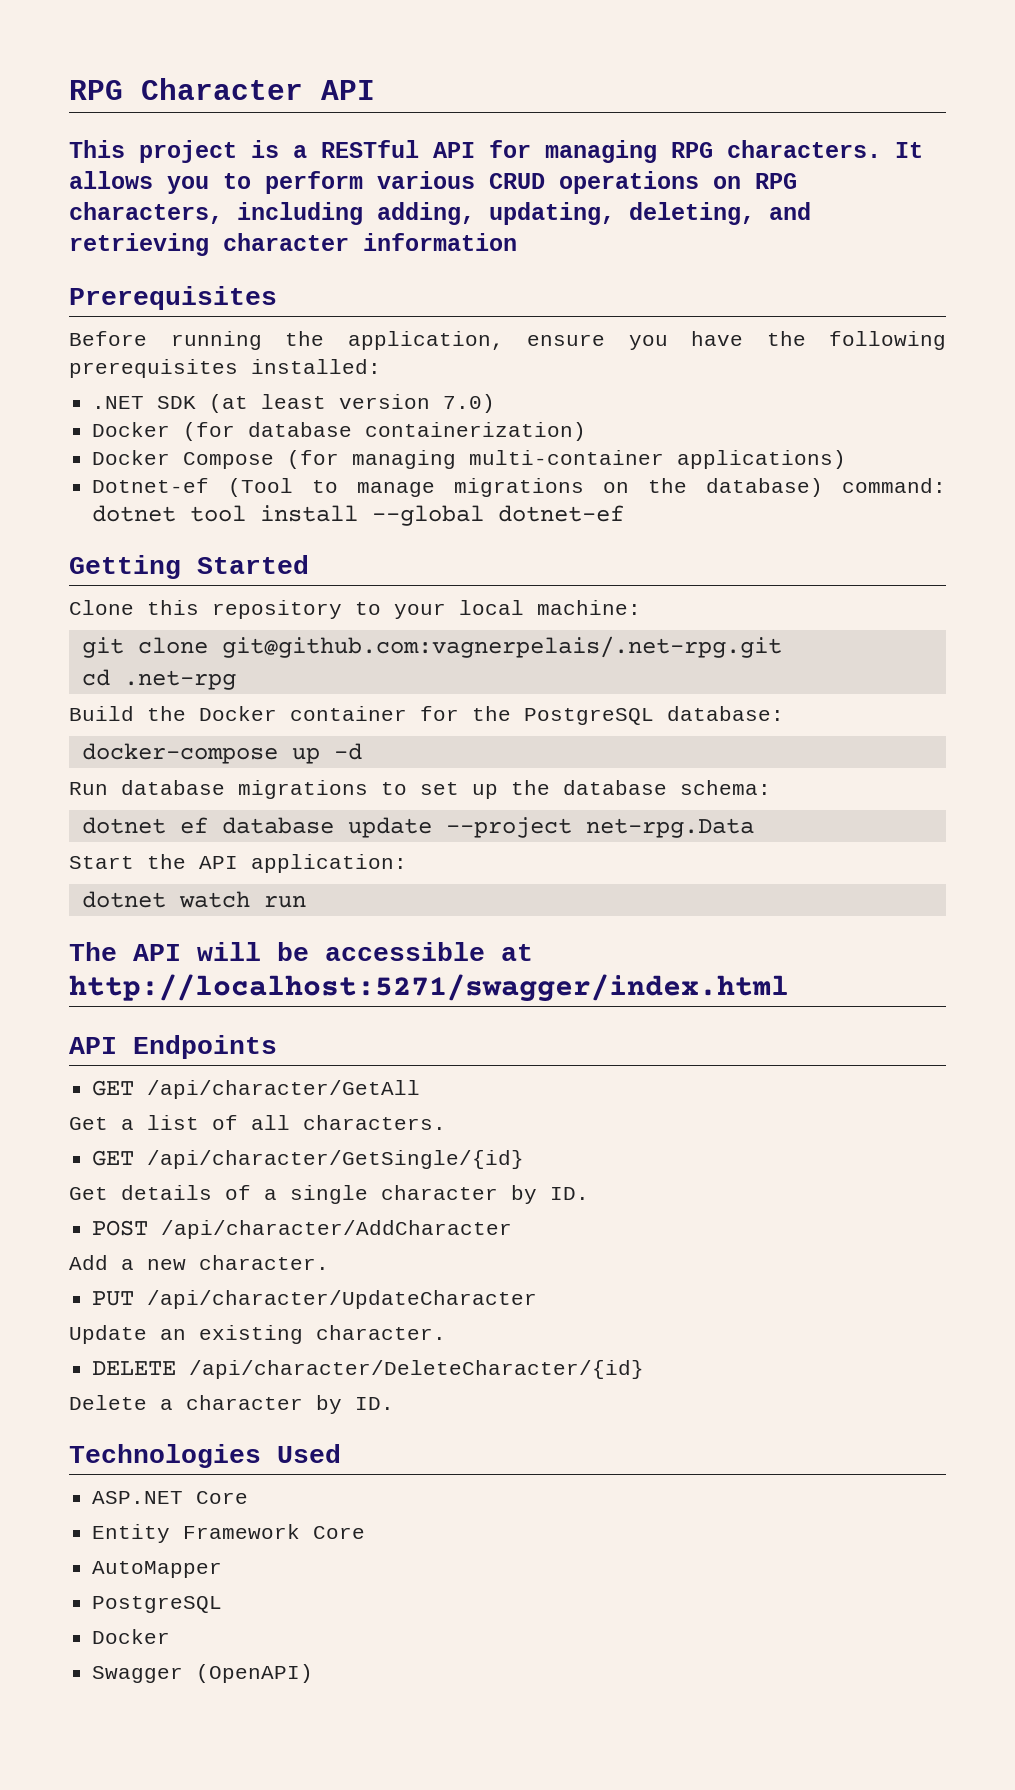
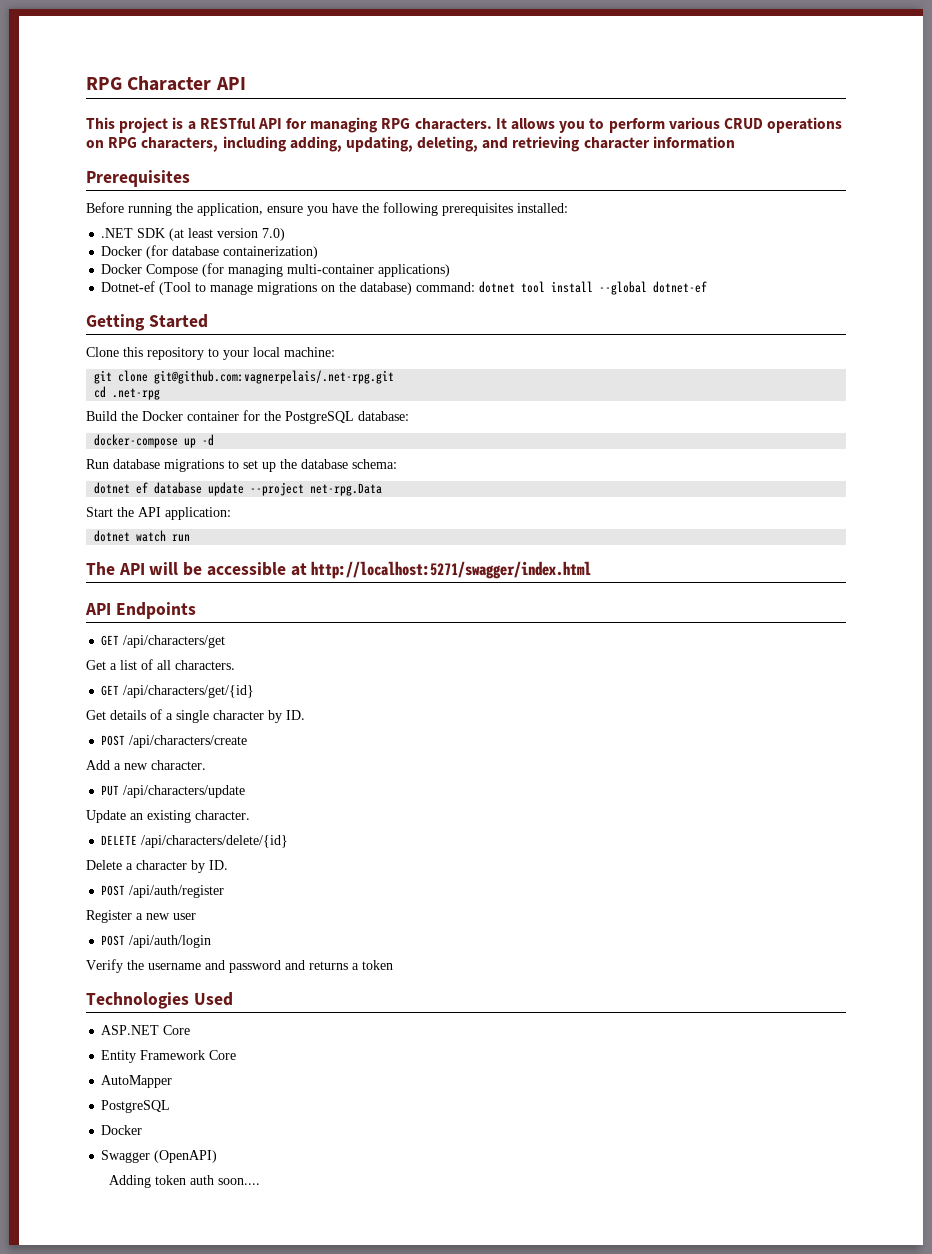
[147,1080,421,1099] /api/character/GetAll -> [123,635,226,648] /api/characters/get
[147,1150,525,1169] /api/character/GetSingle/{id} -> [123,685,255,698] /api/characters/get/{id}
[161,1220,513,1239] /api/character/AddCharacter -> [129,735,248,748] /api/characters/create
[147,1290,538,1309] /api/character/UpdateCharacter -> [123,785,246,798] /api/characters/update
[189,1360,645,1379] /api/character/DeleteCharacter/{id} -> [141,835,289,848] /api/characters/delete/{id}
(394, 1403) none -> [101,885,225,898] [86,910,196,923] [101,935,212,948] [86,959,393,973] // POST /api/auth/register // Register a new user // POST /api/auth/login // Verify the username and password and returns a token
(314, 1673) none -> [108,1175,260,1188] // Adding token auth soon....

